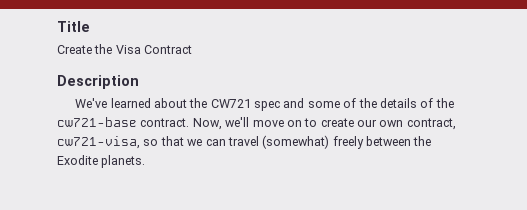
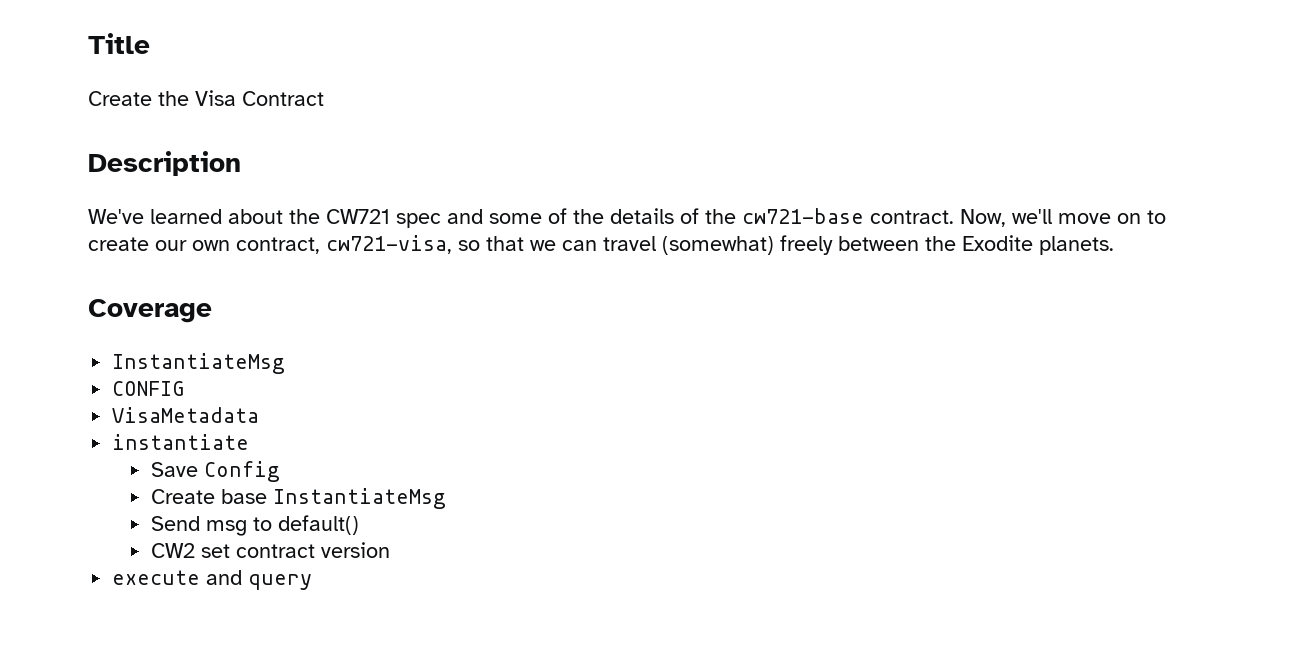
(146, 161) none -> [88,299,212,323] [112,353,286,374] [112,381,185,396] [112,407,260,423] [112,434,250,450] [151,461,281,482] [151,488,447,509] [151,515,360,536] [151,542,391,558] [112,570,313,590] // Coverage // InstantiateMsg // CONFIG // VisaMetadata // instantiate // Save Config // Create base InstantiateMsg // Send msg to default() // CW2 set contract version // execute and query

